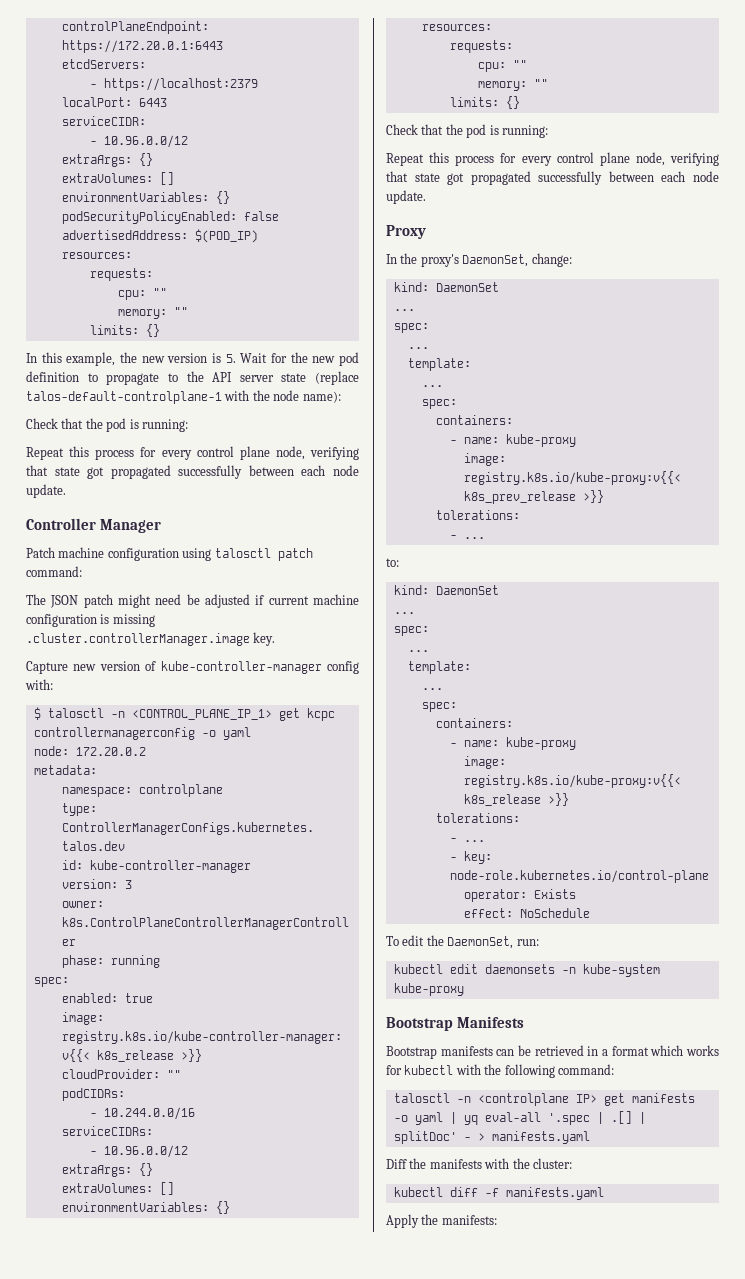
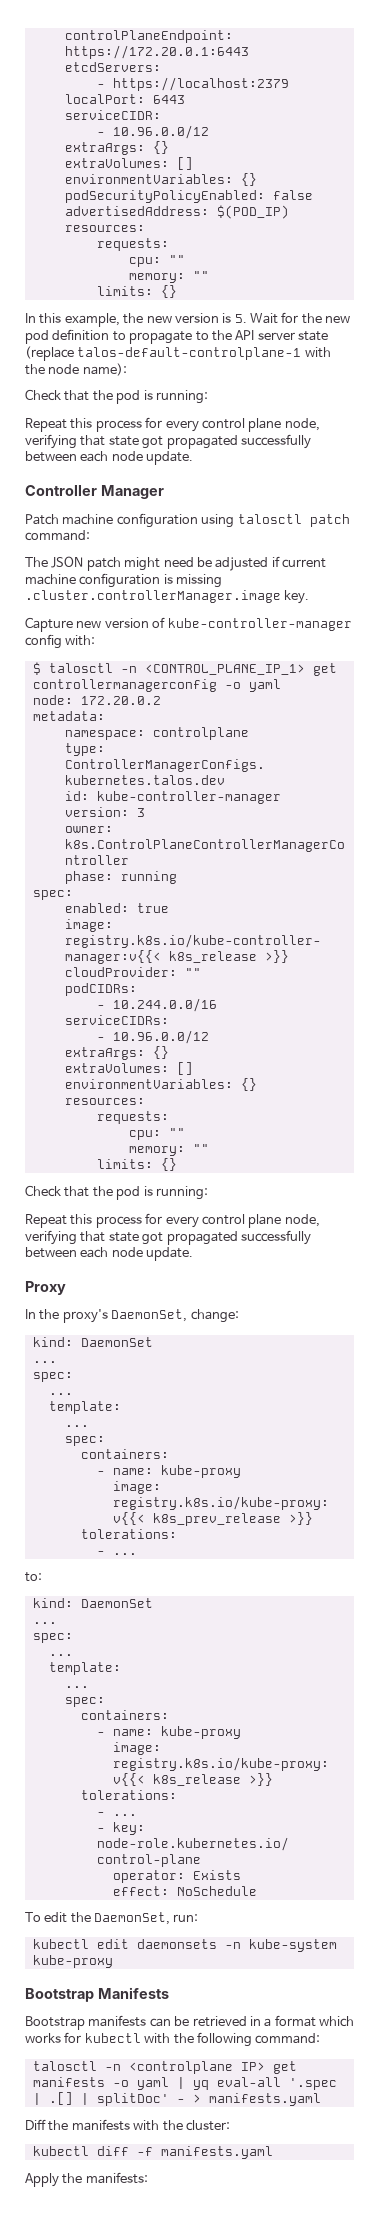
[306,708,335,721] kcpc -> (337, 669) none

